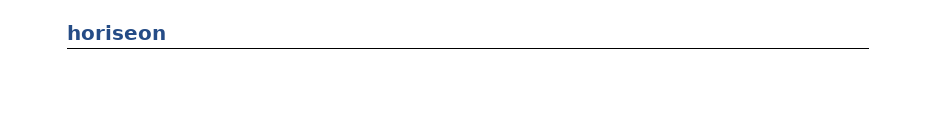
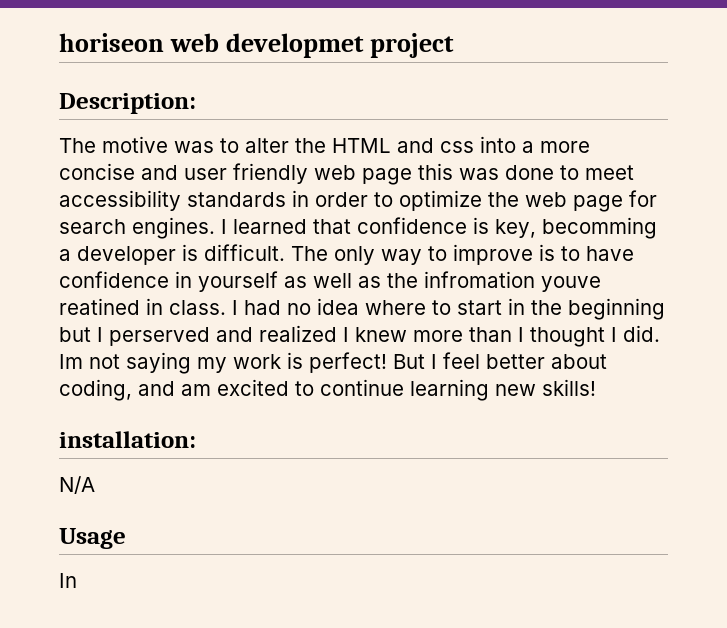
(166, 32) none -> [169,33,454,58] [59,93,196,114] [59,136,590,153] [59,163,634,185] [59,190,657,212] [59,217,657,239] [59,244,634,265] [59,271,601,292] [59,298,665,320] [59,325,660,347] [59,352,607,374] [59,379,596,401] [59,431,196,448] [59,476,95,494] [59,528,126,549] [59,573,77,588] web developmet project // Description: // The motive was to alter the HTML and css into a more concise and user friendly web page this was done to meet accessibility standards in order to optimize the web page for search engines. I learned that confidence is key, becomming a developer is difficult. The only way to improve is to have confidence in yourself as well as the infromation youve reatined in class. I had no idea where to start in the beginning but I perserved and realized I knew more than I thought I did. Im not saying my work is perfect! But I feel better about coding, and am excited to continue learning new skills! // installation: // N/A // Usage // In

